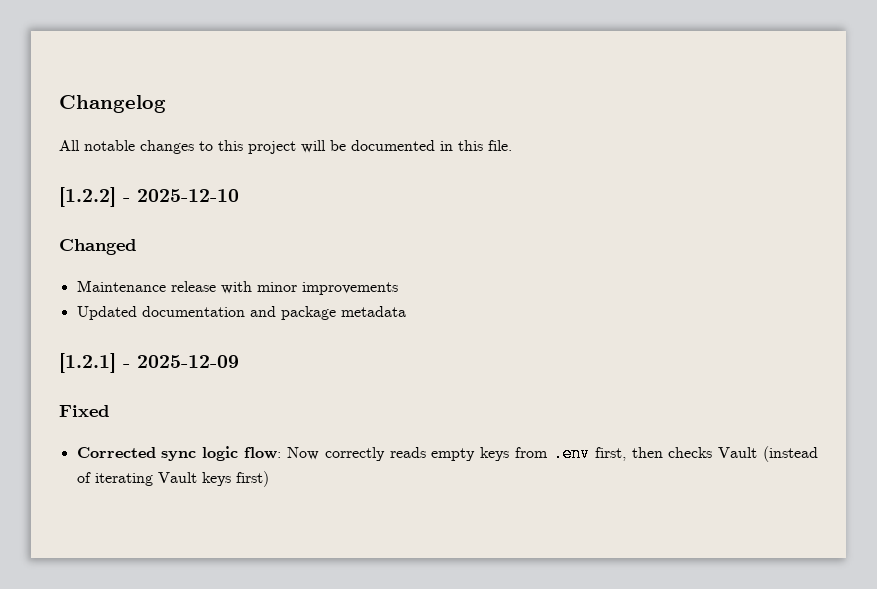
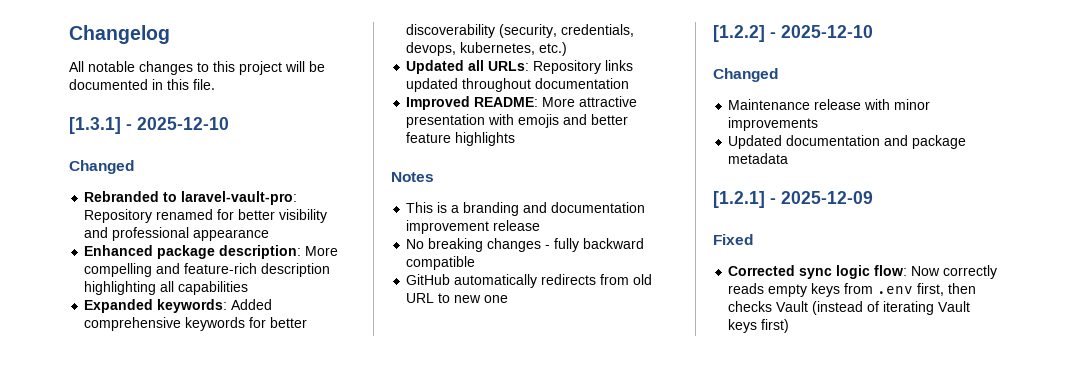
(512, 145) none -> [69,117,229,134] [69,160,134,174] [84,191,298,205] [84,209,328,223] [84,227,270,241] [84,245,339,259] [84,263,331,277] [84,281,249,295] [84,299,273,313] [84,317,308,331] [406,24,635,38] [406,42,568,56] [406,60,634,74] [406,78,630,92] [406,96,638,110] [406,114,629,128] [406,132,516,146] [391,172,434,182] [406,202,646,216] [406,220,541,234] [406,238,645,252] [406,256,476,270] [406,274,653,288] [406,293,509,303] // [1.3.1] - 2025-12-10 // Changed // Rebranded to laravel-vault-pro: Repository renamed for better visibility and professional appearance // Enhanced package description: More compelling and feature-rich description highlighting all capabilities // Expanded keywords: Added comprehensive keywords for better discoverability (security, credentials, devops, kubernetes, etc.) // Updated all URLs: Repository links updated throughout documentation // Improved README: More attractive presentation with emojis and better feature highlights // Notes // This is a branding and documentation improvement release // No breaking changes - fully backward compatible // GitHub automatically redirects from old URL to new one

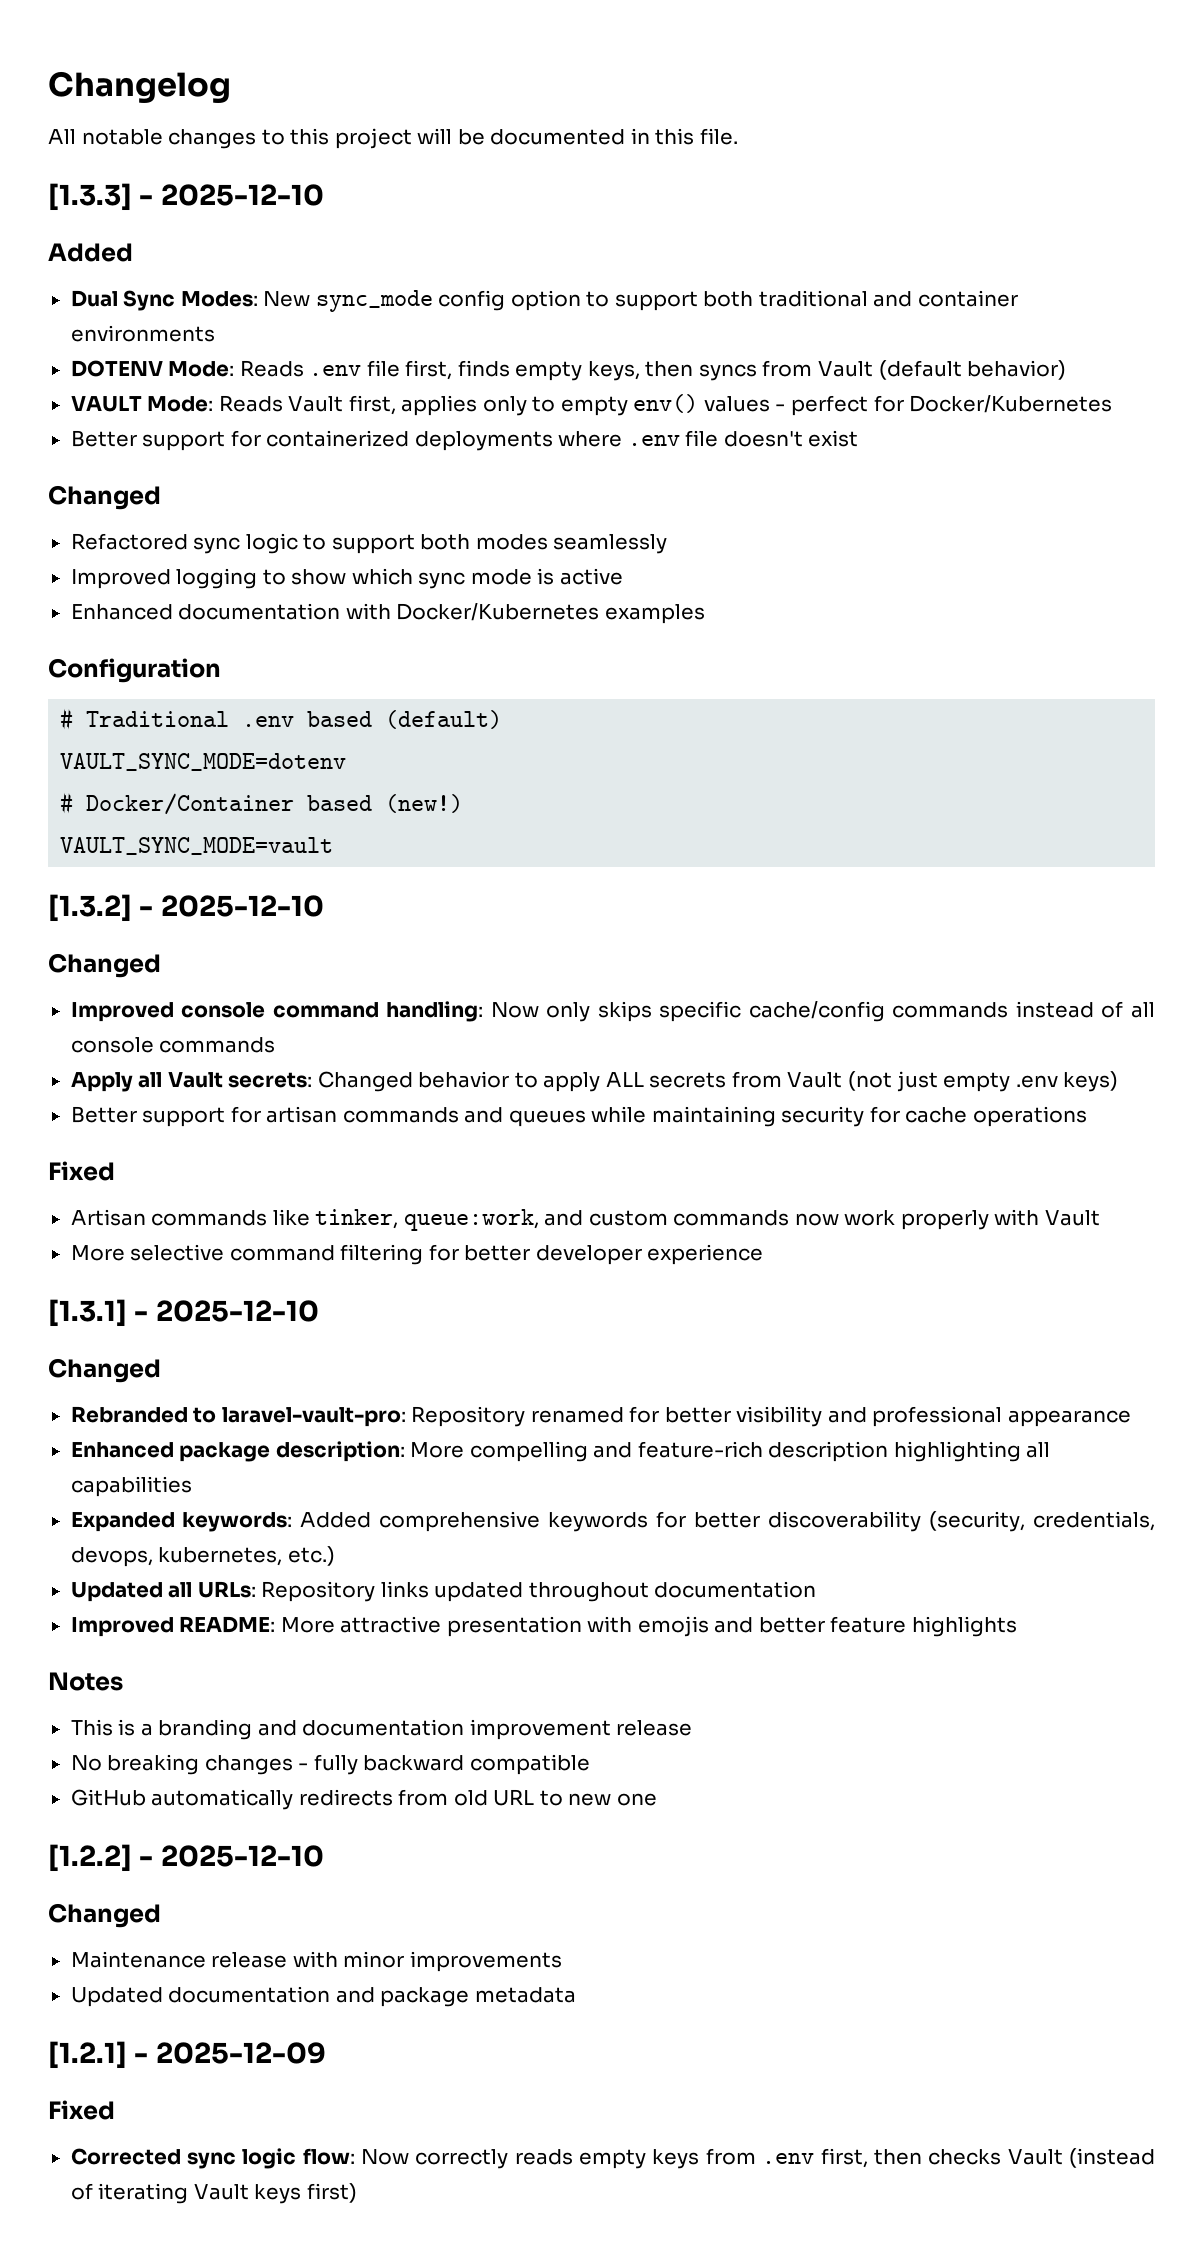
(215, 84) none -> [48,183,324,211] [48,243,133,262] [70,290,1018,312] [70,325,215,342] [70,360,1067,381] [70,394,1113,416] [70,430,859,451] [48,485,161,510] [70,533,668,554] [70,568,623,589] [70,603,705,624] [48,658,221,683] [60,708,503,730] [60,753,347,771] [60,792,464,815] [60,837,334,855] [48,894,324,922] [48,953,161,978] [70,1001,1155,1022] [70,1037,276,1053] [70,1071,1119,1092] [70,1106,1087,1127] [48,1161,115,1181] [70,1209,1100,1231] [70,1244,764,1265] // [1.3.3] - 2025-12-10 // Added // Dual Sync Modes: New sync_mode config option to support both traditional and container environments // DOTENV Mode: Reads .env file first, finds empty keys, then syncs from Vault (default behavior) // VAULT Mode: Reads Vault first, applies only to empty env() values - perfect for Docker/Kubernetes // Better support for containerized deployments where .env file doesn't exist // Changed // Refactored sync logic to support both modes seamlessly // Improved logging to show which sync mode is active // Enhanced documentation with Docker/Kubernetes examples // Configuration // # Traditional .env based (default) // VAULT_SYNC_MODE=dotenv // # Docker/Container based (new!) // VAULT_SYNC_MODE=vault // [1.3.2] - 2025-12-10 // Changed // Improved console command handling: Now only skips specific cache/config commands instead of all console commands // Apply all Vault secrets: Changed behavior to apply ALL secrets from Vault (not just empty .env keys) // Better support for artisan commands and queues while maintaining security for cache operations // Fixed // Artisan commands like tinker, queue:work, and custom commands now work properly with Vault // More selective command filtering for better developer experience

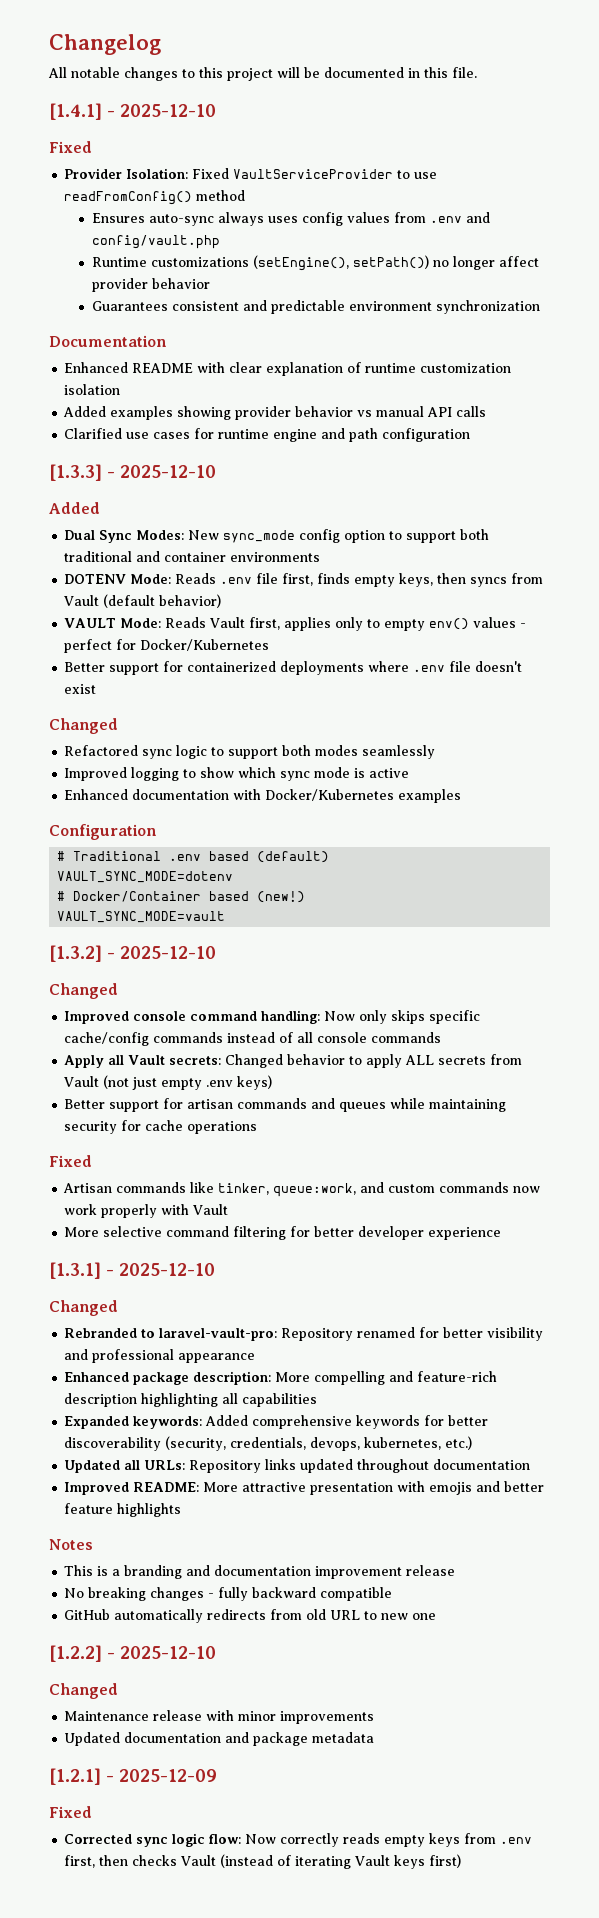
(738, 136) none -> [49,103,217,120] [49,141,92,153] [64,168,438,179] [64,190,246,205] [92,212,491,226] [92,235,221,249] [92,255,540,271] [92,278,211,292] [92,300,541,314] [49,335,167,347] [64,362,512,376] [64,384,121,395] [63,406,487,420] [64,428,471,442] // [1.4.1] - 2025-12-10 // Fixed // Provider Isolation: Fixed VaultServiceProvider to use readFromConfig() method // Ensures auto-sync always uses config values from .env and config/vault.php // Runtime customizations (setEngine(), setPath()) no longer affect provider behavior // Guarantees consistent and predictable environment synchronization // Documentation // Enhanced README with clear explanation of runtime customization isolation // Added examples showing provider behavior vs manual API calls // Clarified use cases for runtime engine and path configuration

